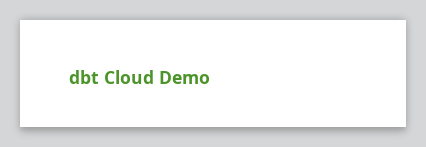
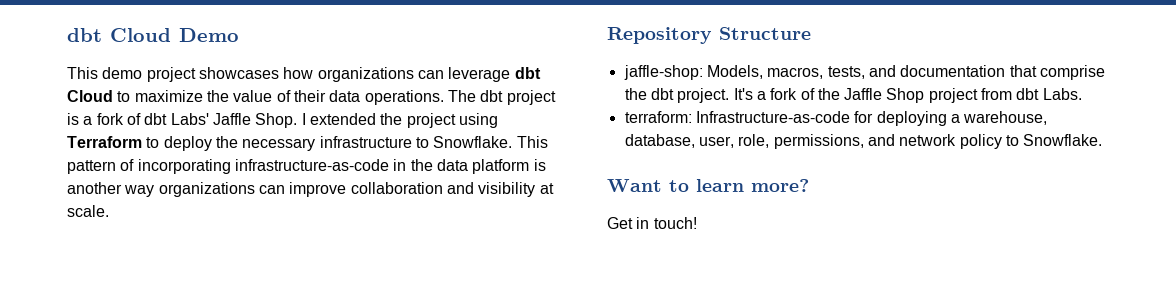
(210, 77) none -> [67,67,541,82] [67,90,556,105] [67,113,498,128] [67,136,548,151] [67,159,546,174] [67,182,554,197] [67,205,109,217] [607,27,811,44] [623,65,1105,80] [624,88,1082,103] [624,111,1048,126] [624,134,1103,149] [607,179,809,192] [607,217,697,229] // This demo project showcases how organizations can leverage dbt Cloud to maximize the value of their data operations. The dbt project is a fork of dbt Labs' Jaffle Shop. I extended the project using Terraform to deploy the necessary infrastructure to Snowflake. This pattern of incorporating infrastructure-as-code in the data platform is another way organizations can improve collaboration and visibility at scale. // Repository Structure // jaffle-shop: Models, macros, tests, and documentation that comprise the dbt project. It's a fork of the Jaffle Shop project from dbt Labs. // terraform: Infrastructure-as-code for deploying a warehouse, database, user, role, permissions, and network policy to Snowflake. // Want to learn more? // Get in touch!

